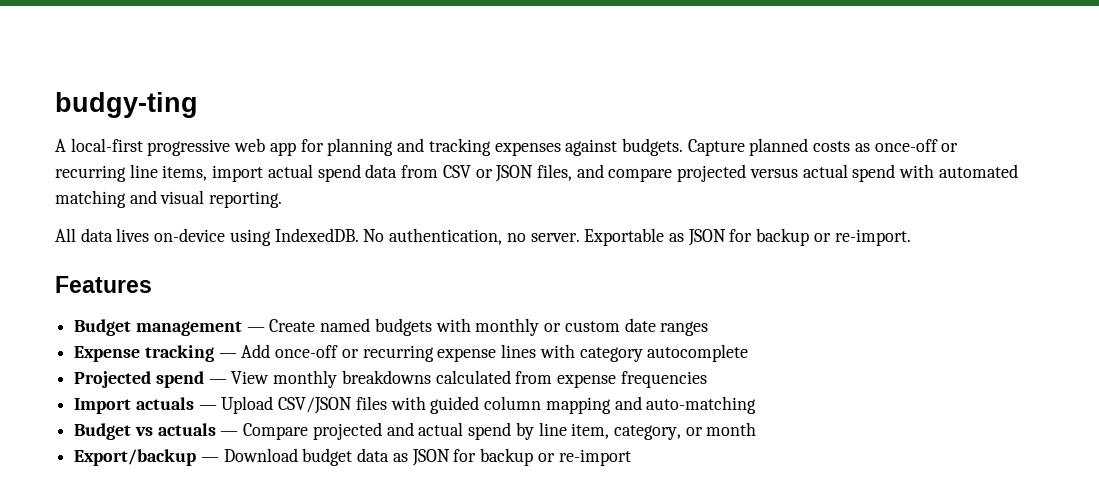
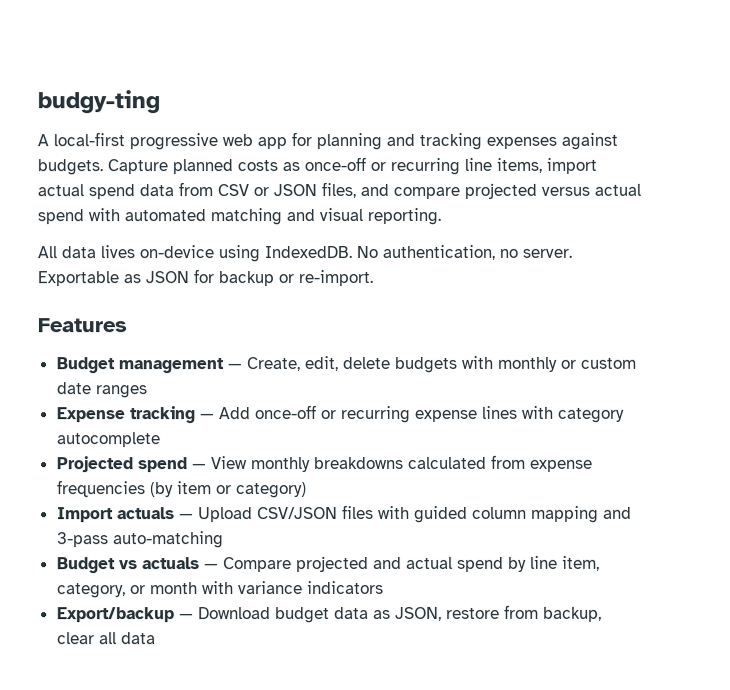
[269,318,371,332] Create named -> [246,356,391,372] Create, edit, delete
(707, 379) none -> [149,481,307,499] (by item or category)
(642, 403) none -> [56,532,109,548] 3-pass
(757, 429) none -> [201,580,384,595] with variance indicators
[411,448,631,466] JSON for backup or re-import -> [394,604,602,622] [56,632,156,645] JSON, restore from backup, clear all data

